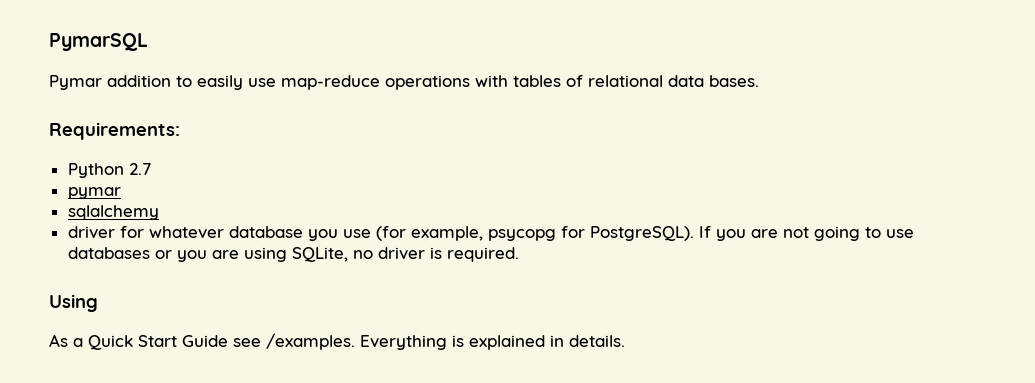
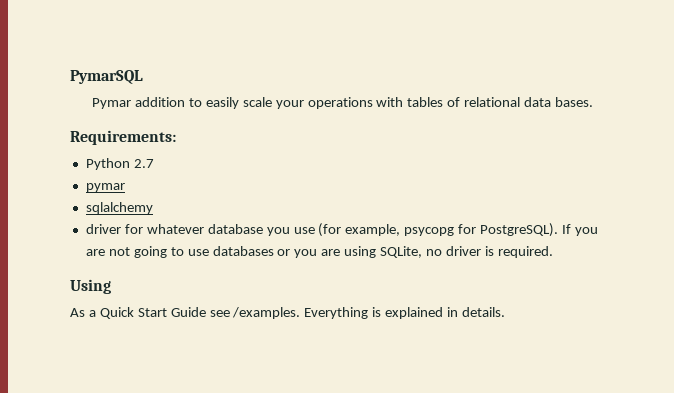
[248,75,380,90] use map-reduce -> [242,97,304,109] scale your

